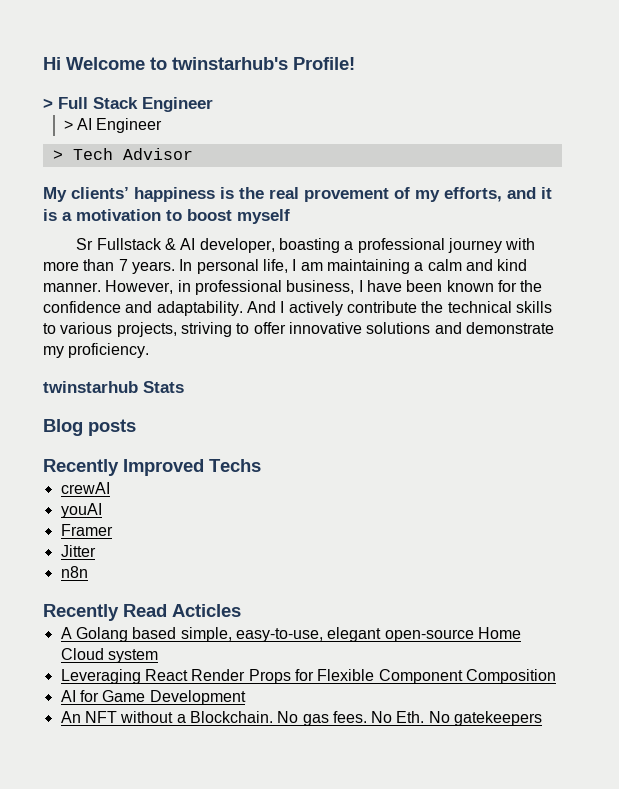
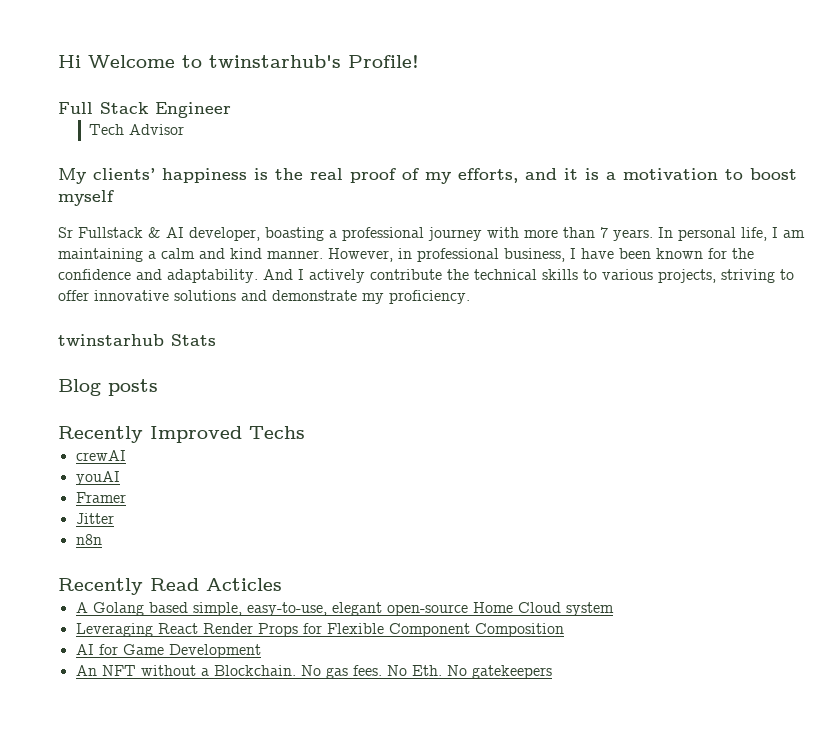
[43,98,53,109] > -> (419, 61) none
[63,118,163,133] [52,150,63,160] > AI Engineer // > -> (231, 110) none
[304,188,389,202] provement -> [350,168,396,183] proof

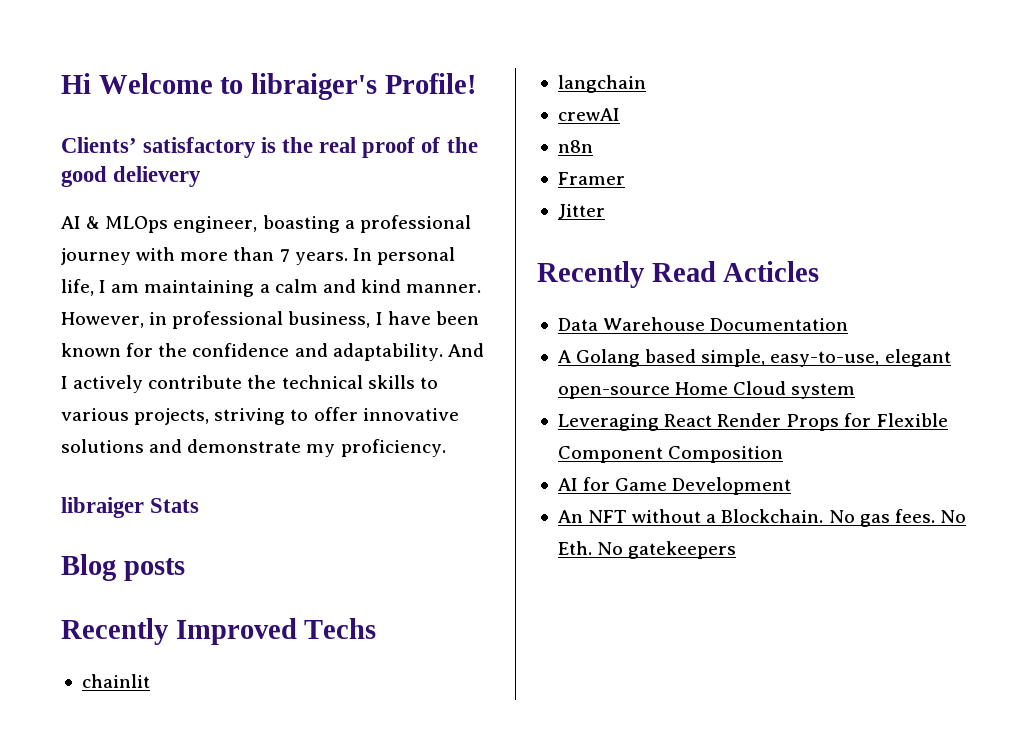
[209,55,341,68] twinstarhub's -> [251,73,378,100] libraiger's
[58,102,231,118] [89,124,185,135] [58,168,247,184] Full Stack Engineer // Tech Advisor // My clients’ happiness -> [61,137,257,158] Clients’ satisfactory
[425,168,797,184] [58,190,114,206] [58,227,260,241] my efforts, and it is a motivation to boost myself // Sr Fullstack & AI developer, -> [446,137,478,153] [61,166,202,187] [61,216,258,233] the good delievery // AI & MLOps engineer,
[58,334,164,346] twinstarhub -> [61,497,144,518] libraiger
(305, 432) none -> [81,674,150,688] [557,75,646,93] // chainlit // langchain
[75,471,120,485] youAI -> [557,140,593,153] n8n
[75,534,102,545] // n8n -> (605, 211) none
(282, 584) none -> [557,317,849,331] // Data Warehouse Documentation

